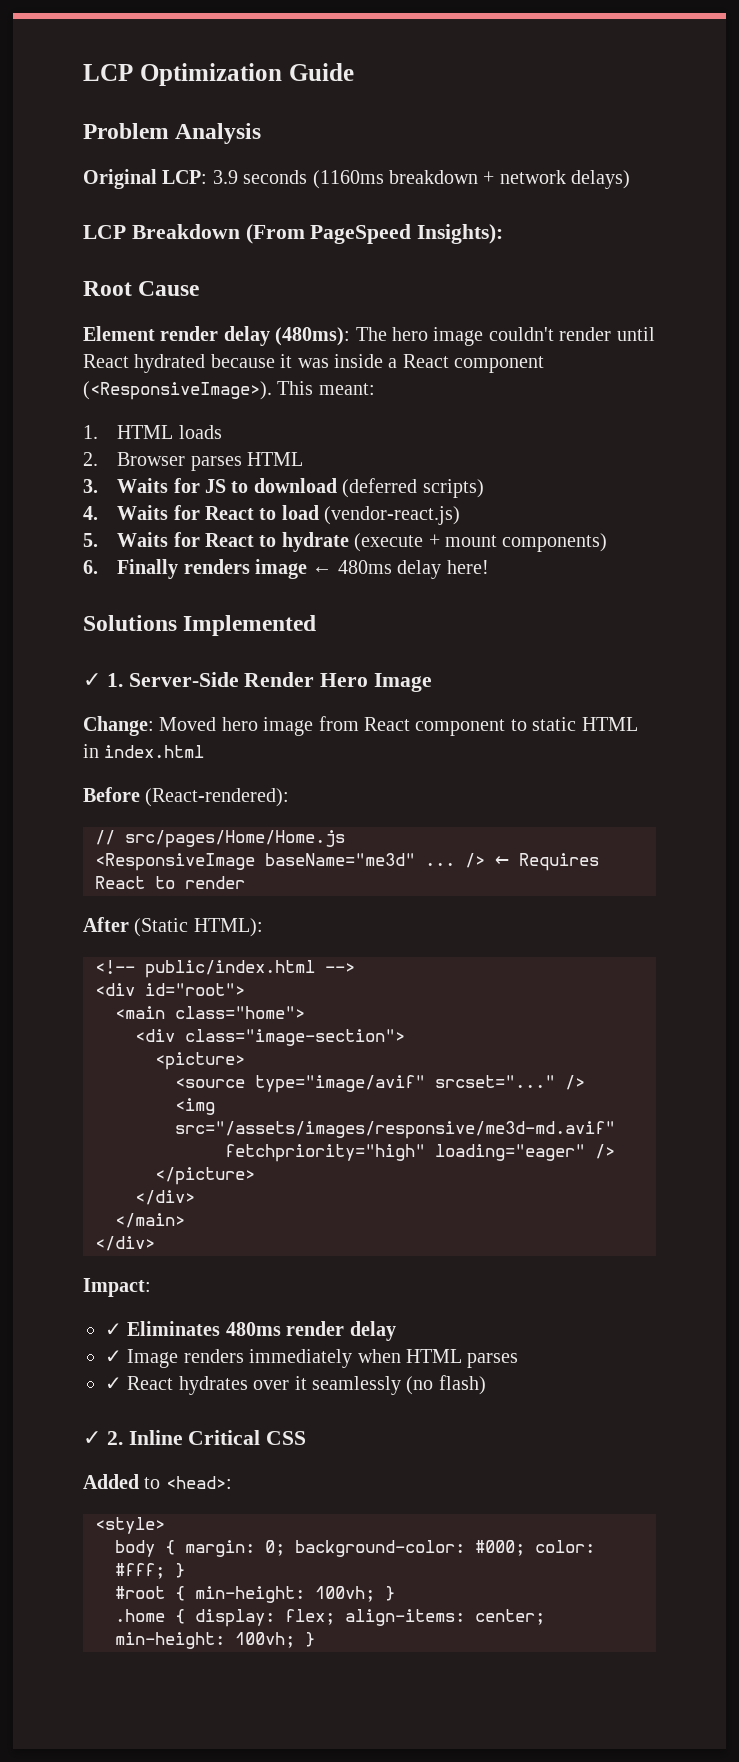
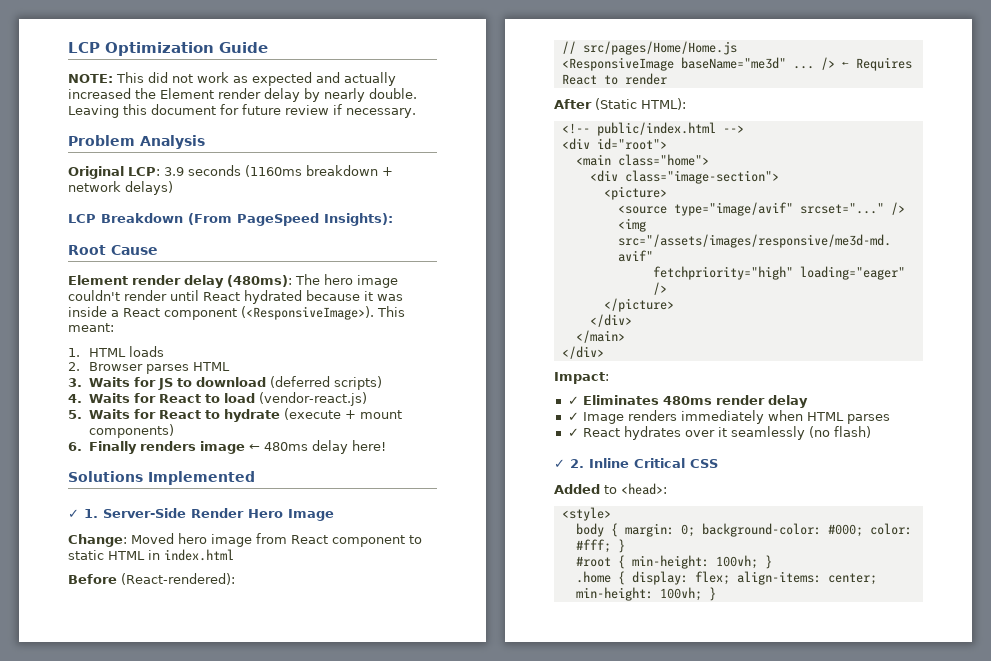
(354, 72) none -> [68,72,396,86] [68,88,417,102] [68,104,416,118] // NOTE: This did not work as expected and actually increased the Element render delay by nearly double. Leaving this document for future review if necessary.

